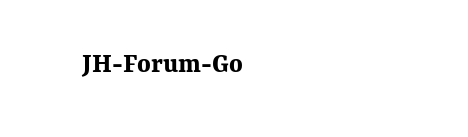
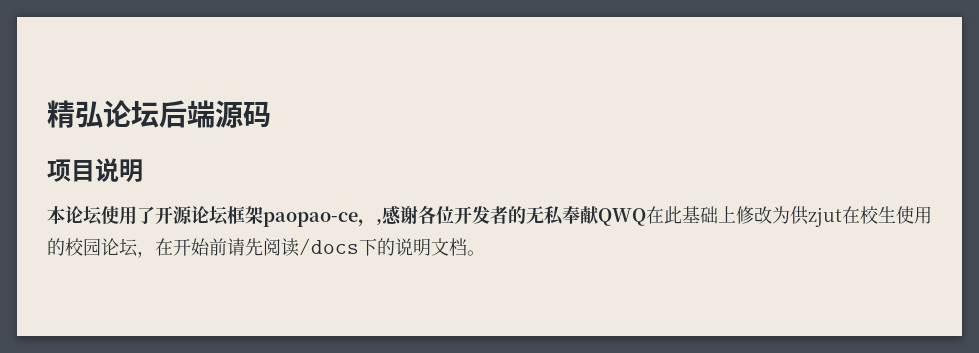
[81,55,243,77] JH-Forum-Go -> [47,100,271,128] [47,158,143,182] [47,205,932,227] [47,238,485,258] 精弘论坛后端源码 // 项目说明 // 本论坛使用了开源论坛框架paopao-ce，,感谢各位开发者的无私奉献QWQ在此基础上修改为供zjut在校生使用的校园论坛，在开始前请先阅读/docs下的说明文档。

